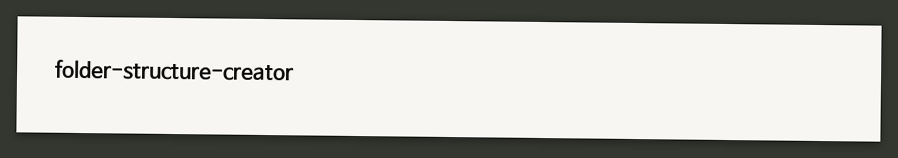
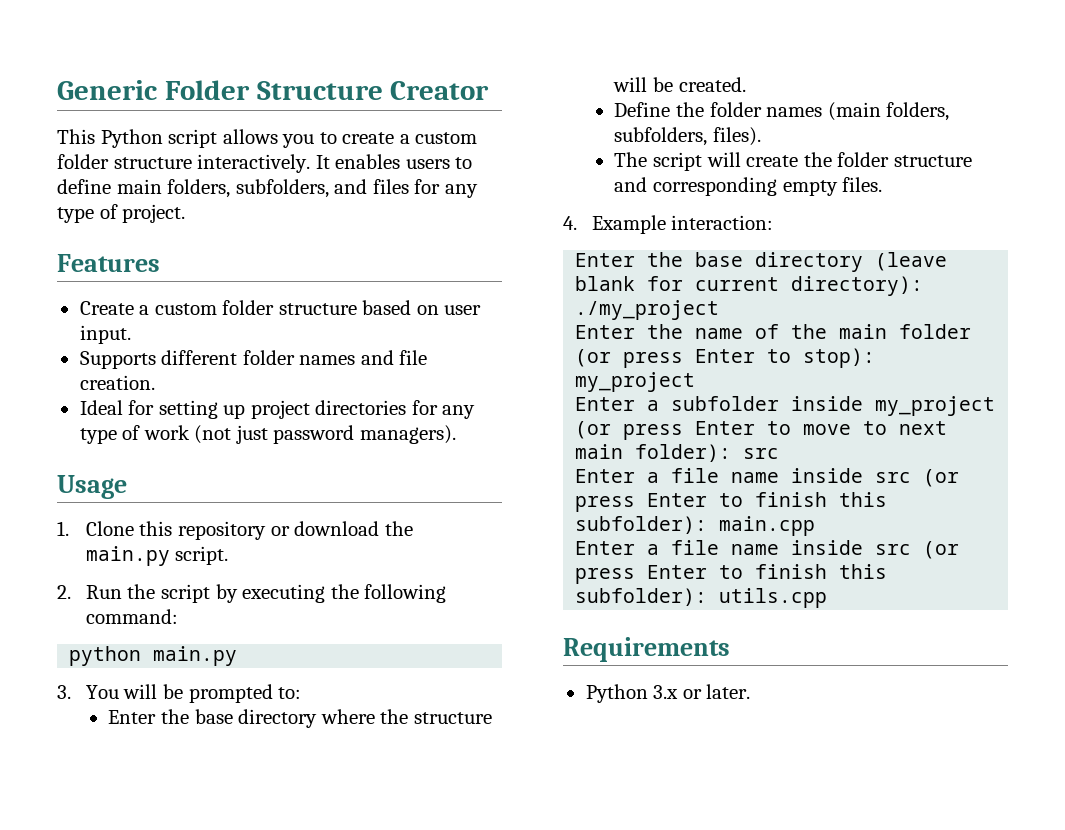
[54,59,294,82] folder-structure-creator -> [57,80,490,100] [57,129,478,148] [57,154,473,173] [57,179,478,198] [57,204,186,223] [57,254,160,272] [79,300,482,315] [79,325,131,344] [79,350,428,369] [79,375,155,390] [79,400,476,419] [79,425,456,444] [57,475,127,499] [57,521,413,540] [85,546,229,566] [57,584,447,603] [85,609,178,624] [69,646,238,666] [57,684,302,703] [108,709,492,728] [613,77,746,92] [614,102,950,121] [614,127,762,146] [614,152,972,171] [614,177,883,196] [563,215,774,234] [575,252,948,272] [575,276,924,296] [575,300,720,320] [575,324,972,339] [575,348,876,368] [575,372,696,392] [575,396,996,416] [575,421,948,440] [575,444,780,462] [575,468,960,487] [575,492,888,512] [575,516,816,536] [575,540,960,559] [575,564,888,584] [575,588,828,608] [563,637,730,662] [585,684,751,703] Generic Folder Structure Creator // This Python script allows you to create a custom folder structure interactively. It enables users to define main folders, subfolders, and files for any type of project. // Features // Create a custom folder structure based on user input. // Supports different folder names and file creation. // Ideal for setting up project directories for any type of work (not just password managers). // Usage // 1. Clone this repository or download the main.py script. // 2. Run the script by executing the following command: // python main.py // 3. You will be prompted to: // Enter the base directory where the structure will be created. // Define the folder names (main folders, subfolders, files). // The script will create the folder structure and corresponding empty files. // 4. Example interaction: // Enter the base directory (leave blank for current directory): ./my_project // Enter the name of the main folder (or press Enter to stop): my_project // Enter a subfolder inside my_project (or press Enter to move to next main folder): src // Enter a file name inside src (or press Enter to finish this subfolder): main.cpp // Enter a file name inside src (or press Enter to finish this subfolder): utils.cpp // Requirements // Python 3.x or later.

